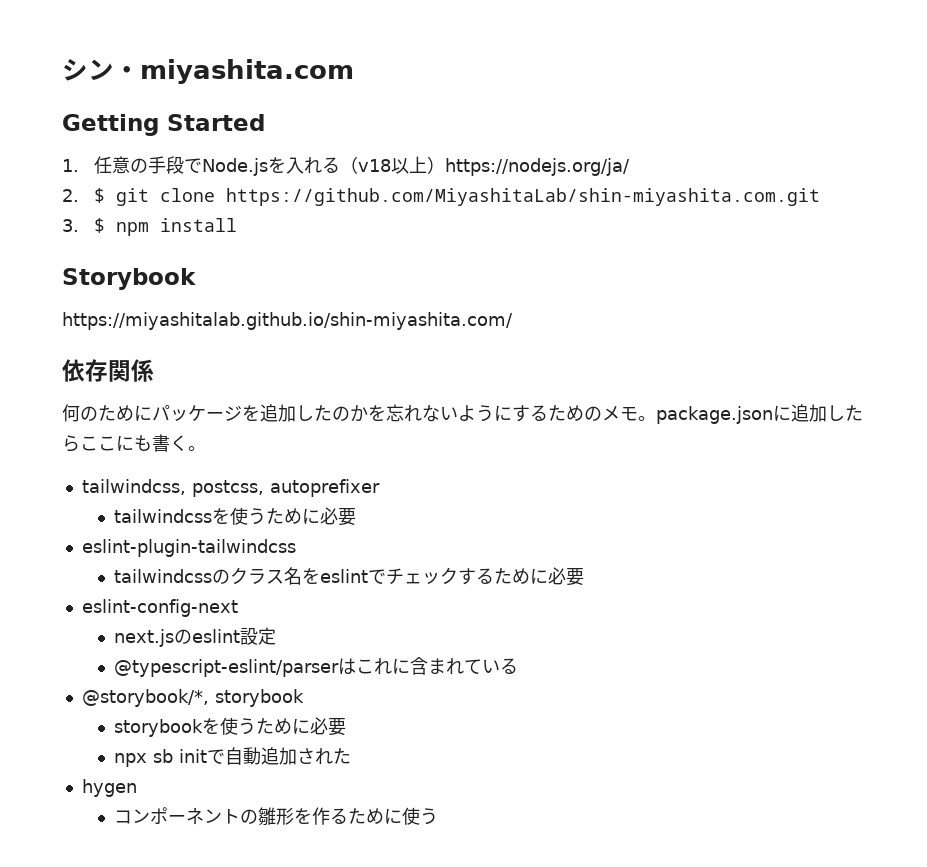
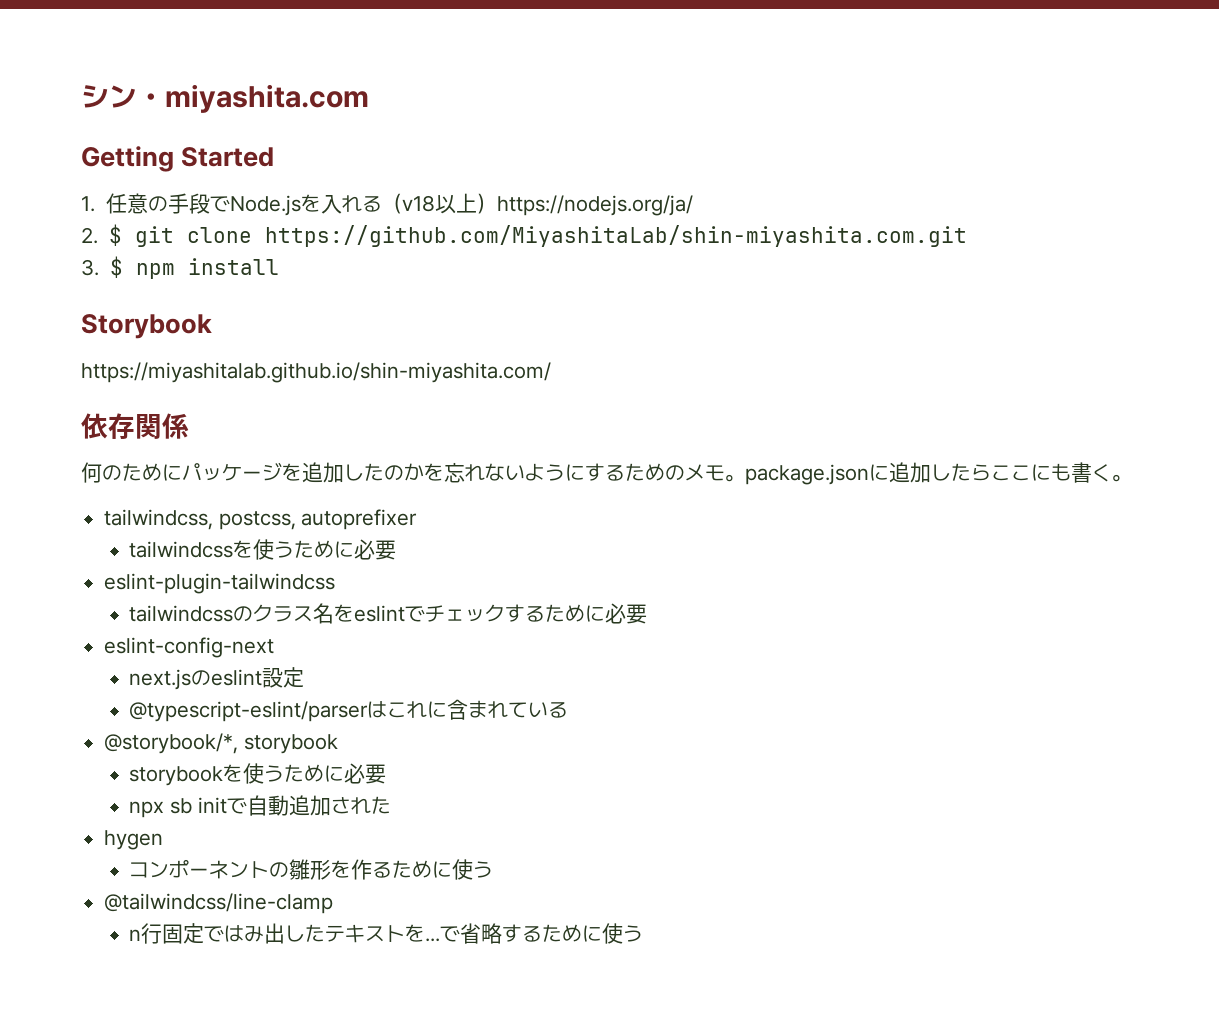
(438, 816) none -> [104,893,334,914] [129,923,644,944] // @tailwindcss/line-clamp // n行固定ではみ出したテキストを...で省略するために使う

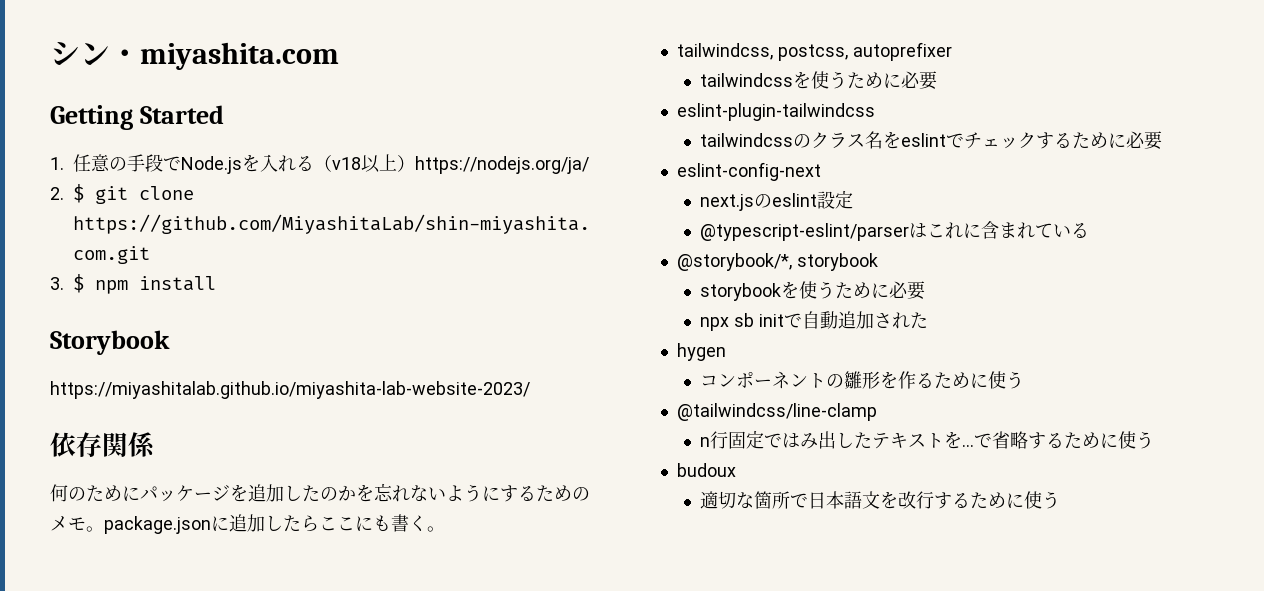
[81,362,551,383] https://miyashitalab.github.io/shin-miyashita.com/ -> [50,381,530,399] https://miyashitalab.github.io/miyashita-lab-website-2023/
(644, 933) none -> [676,463,736,477] [700,491,1061,509] // budoux // 適切な箇所で日本語文を改行するために使う

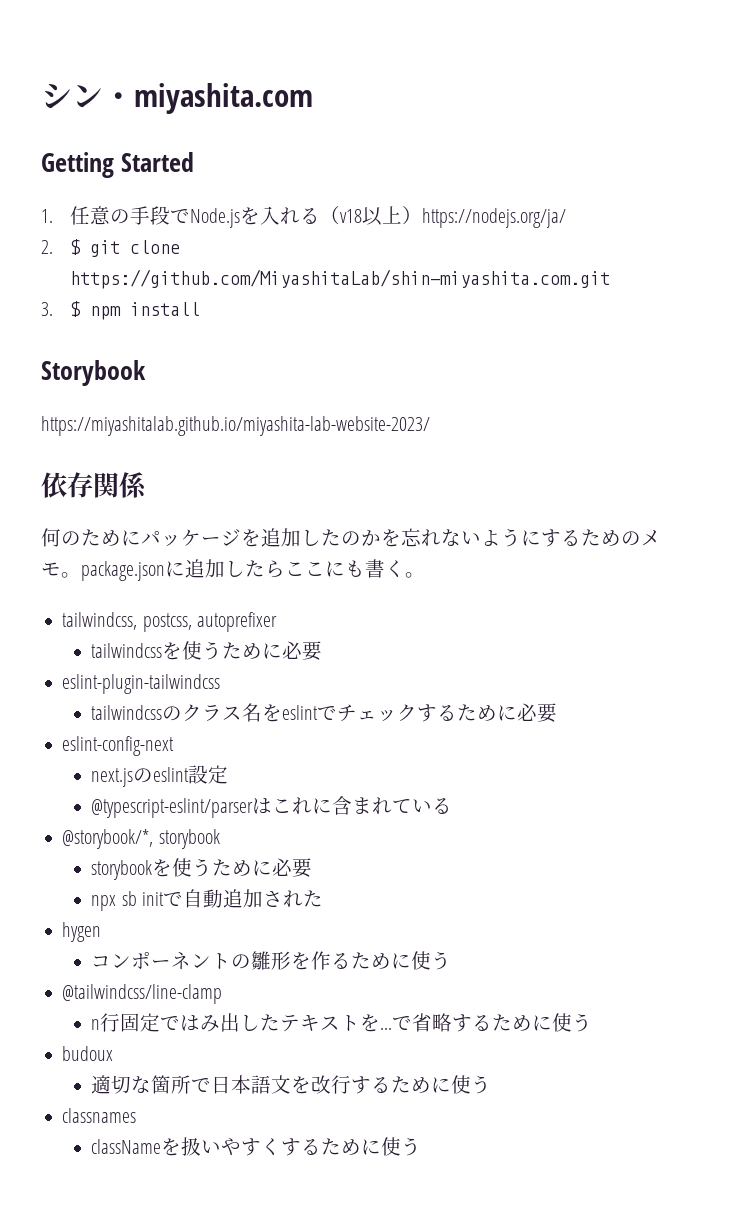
(1061, 500) none -> [62,1108,137,1123] [91,1137,422,1156] // classnames // classNameを扱いやすくするために使う

